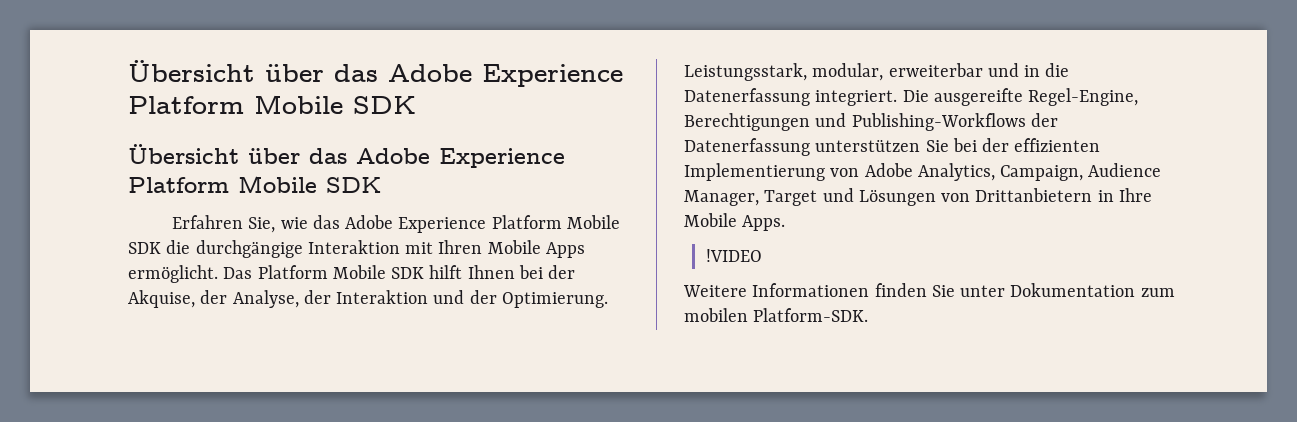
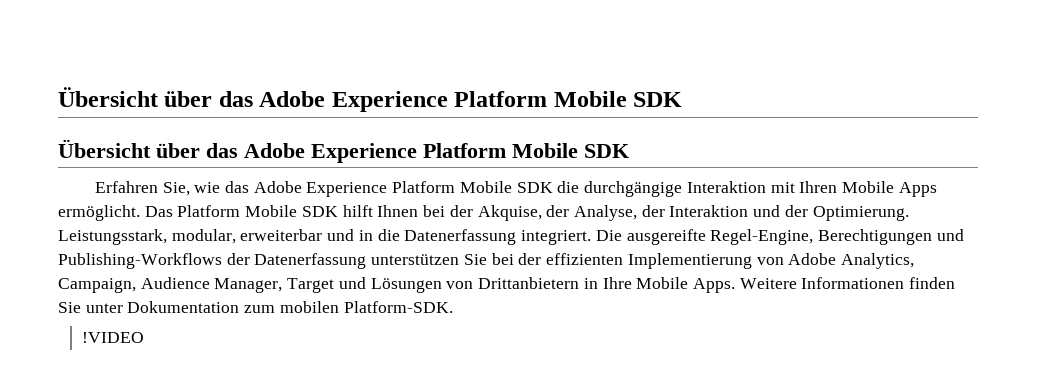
[705,249,762,262] // !VIDEO // -> (735, 285) none
(869, 315) none -> [82,332,145,343] // !VIDEO

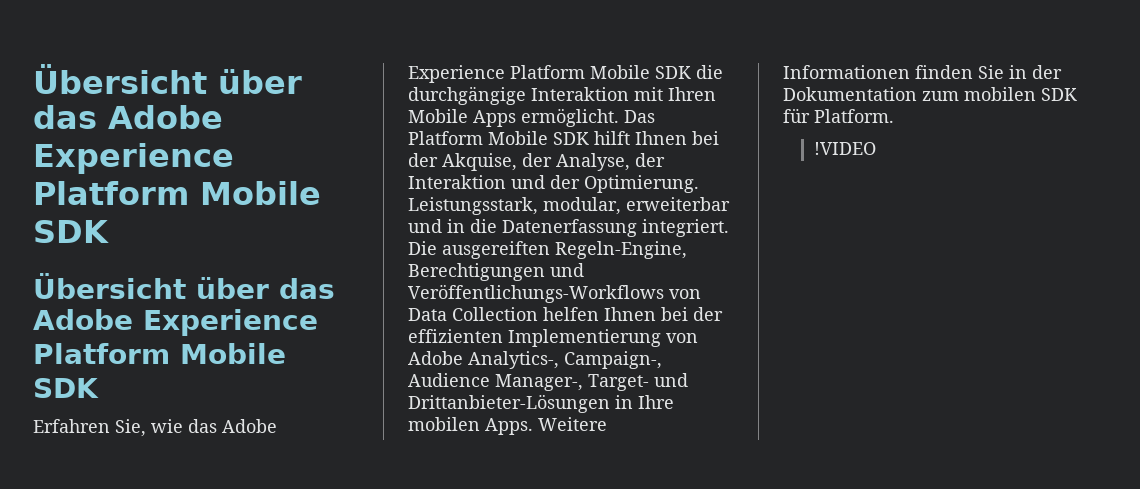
[626,229,964,245] [58,253,487,269] ausgereifte Regel-Engine, Berechtigungen und Publishing-Workflows der Datenerfassung unterstützen Sie -> [442,241,687,259] [408,263,584,281] [408,284,701,303] [408,307,656,321] ausgereiften Regeln-Engine, Berechtigungen und Veröffentlichungs-Workflows von Data Collection helfen Ihnen
[840,253,914,269] [58,277,580,293] Analytics, Campaign, Audience Manager, Target und Lösungen von Drittanbietern -> [468,351,662,369] [408,373,688,391] [408,394,610,413] Analytics-, Campaign-, Audience Manager-, Target- und Drittanbieter-Lösungen
[636,277,689,289] Mobile -> [408,417,480,431] mobilen
[85,303,123,313] unter -> [1009,65,1062,79] in der
[343,301,453,313] Platform-SDK. -> [1041,88,1077,101] [783,108,894,123] SDK für Platform.

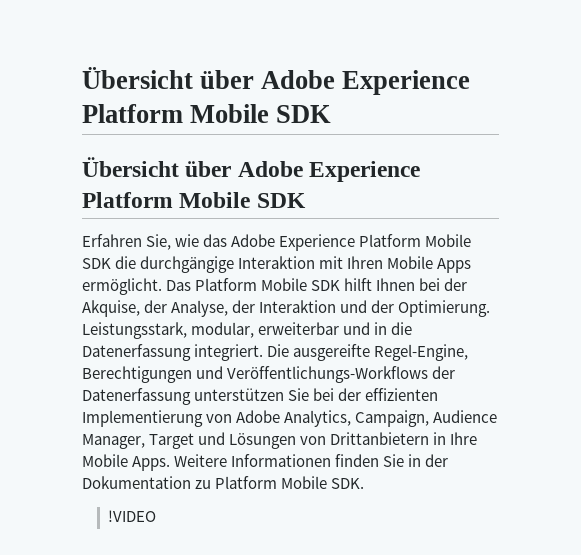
[33,64,302,94] [33,105,97,129] Übersicht über das -> [82,67,255,89] Übersicht über
[279,278,335,299] das -> (232, 169) none
[442,241,687,259] ausgereiften Regeln-Engine, -> [293,344,469,361] ausgereifte Regel-Engine,
[669,289,701,299] [408,307,656,321] von Data Collection helfen Ihnen -> [432,366,456,379] [82,388,310,405] der Datenerfassung unterstützen Sie
[468,351,662,369] [408,373,688,391] [408,394,610,413] Analytics-, Campaign-, Audience Manager-, Target- und Drittanbieter-Lösungen -> [284,410,498,427] [82,432,430,449] Analytics, Campaign, Audience Manager, Target und Lösungen von Drittanbietern
[408,417,480,431] mobilen -> [82,454,128,467] Mobile
[922,87,1077,101] [783,108,894,123] zum mobilen SDK für Platform. -> [195,476,365,489] zu Platform Mobile SDK.

